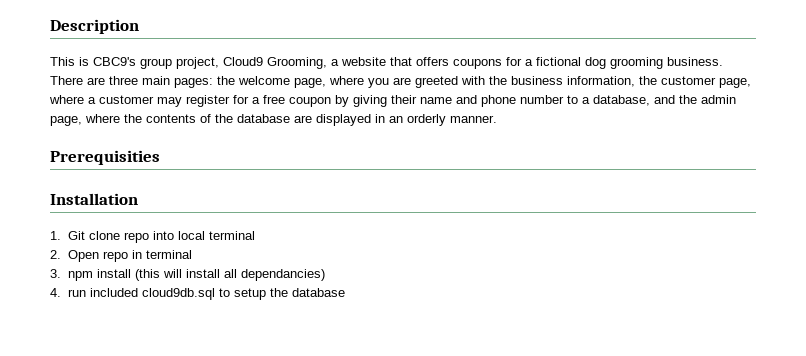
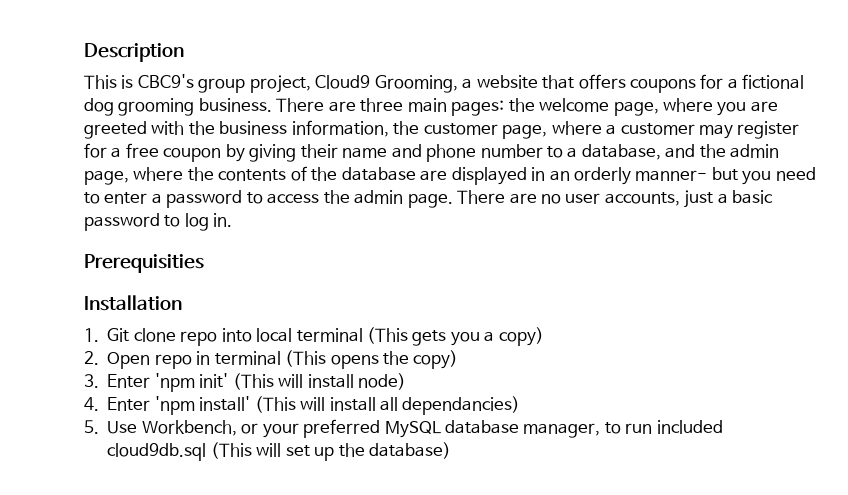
[450,115,497,123] manner. -> [635,167,816,185] [84,190,774,208] [84,213,233,231] manner- but you need to enter a password to access the admin page. There are no user accounts, just a basic password to log in.
(255, 235) none -> [366,327,544,346] (This gets you a copy)
[50,269,325,281] [50,288,345,300] // 3. npm install (this will install all dependancies) // 4. run included cloud9db.sql to setup the database -> [285,350,459,369] [84,373,406,392] [84,396,521,415] [84,419,723,438] [107,442,451,461] (This opens the copy) // 3. Enter 'npm init' (This will install node) // 4. Enter 'npm install' (This will install all dependancies) // 5. Use Workbench, or your preferred MySQL database manager, to run included cloud9db.sql (This will set up the database)

